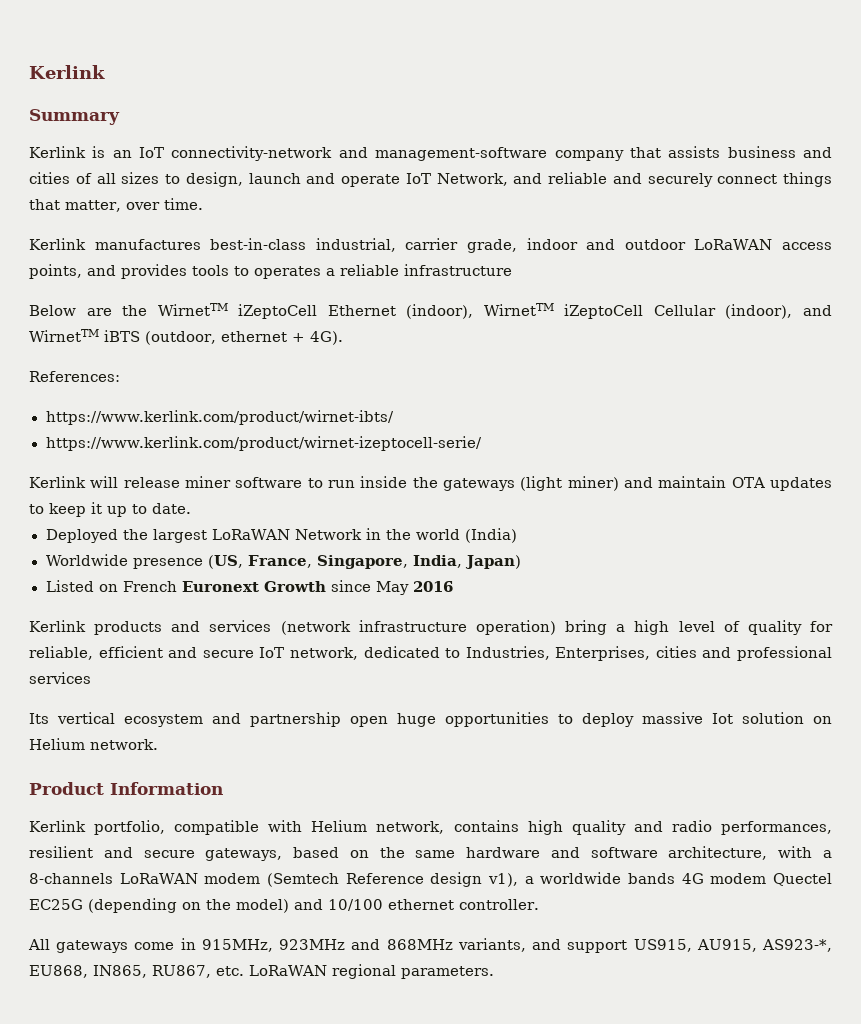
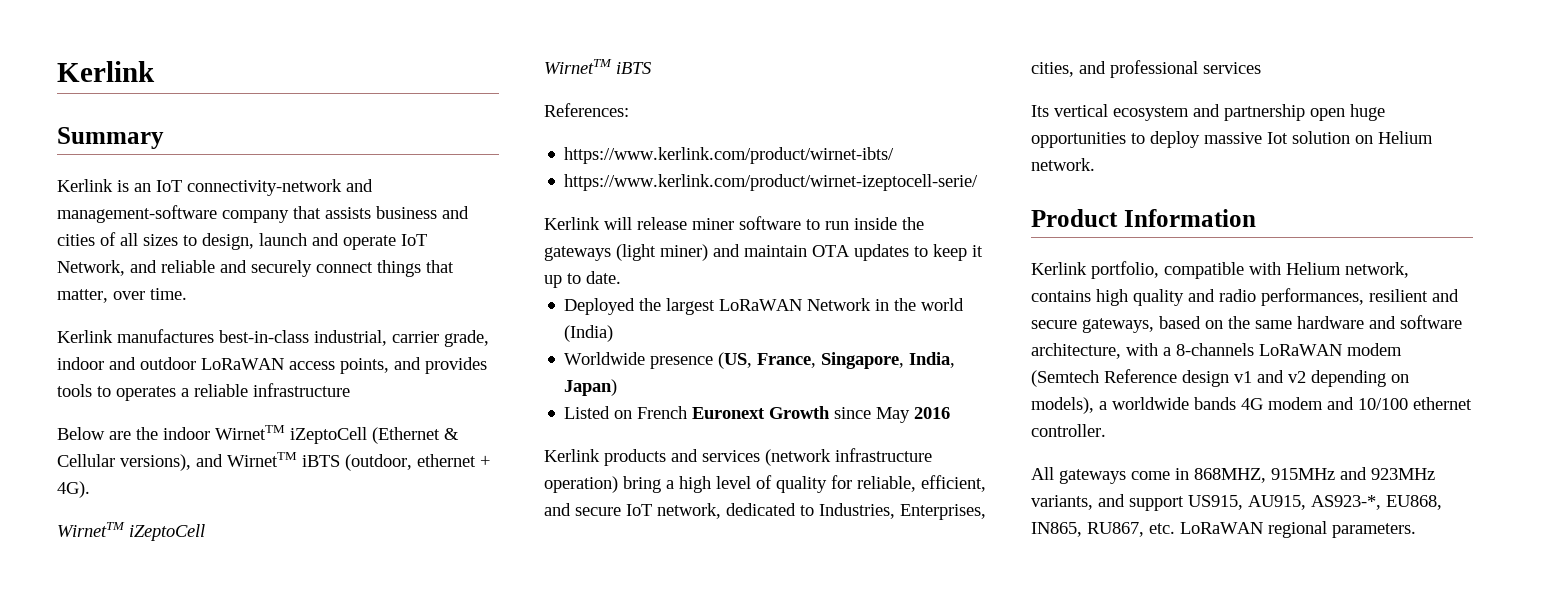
[157,303,793,319] WirnetTM iZeptoCell Ethernet (indoor), WirnetTM iZeptoCell Cellular (indoor), -> [163,425,459,444] [57,454,191,471] indoor WirnetTM iZeptoCell (Ethernet & Cellular versions),
(343, 338) none -> [57,522,205,541] [544,59,651,74] // WirnetTM iZeptoCell // WirnetTM iBTS
[98,646,163,658] efficient -> [921,475,986,492] efficient,
[655,646,697,658] cities -> [1031,62,1074,77] cities,
[488,873,518,887] v1), -> [1234,370,1409,387] [1031,397,1094,414] v1 and v2 depending on models),
[773,873,832,886] [29,898,289,913] Quectel EC25G (depending on the model) -> (1323, 403) none
[201,939,453,952] 915MHz, 923MHz and 868MHz -> [1194,467,1435,483] 868MHZ, 915MHz and 923MHz

